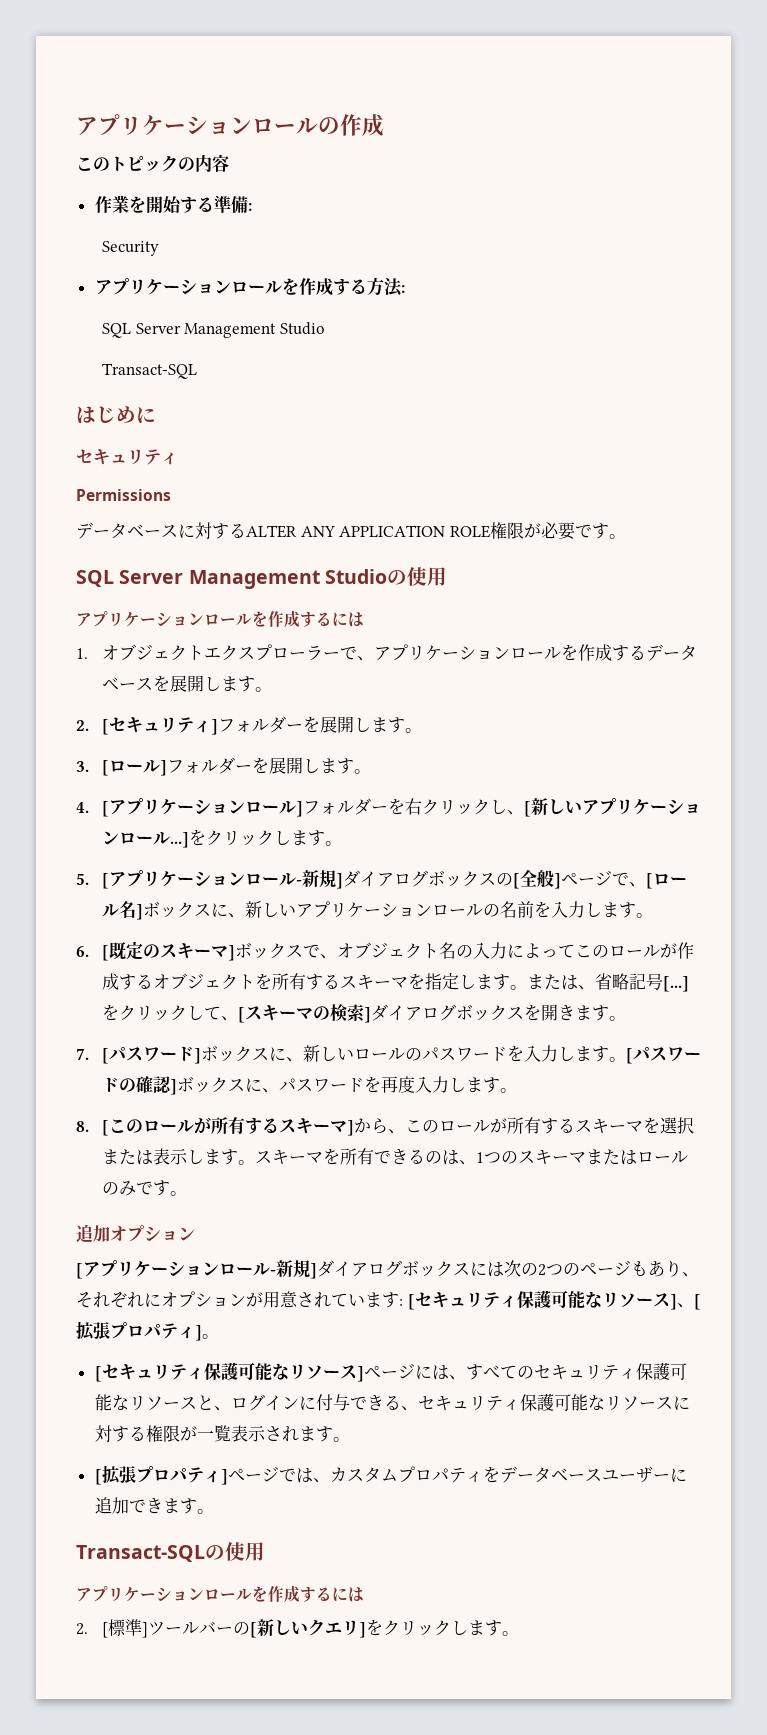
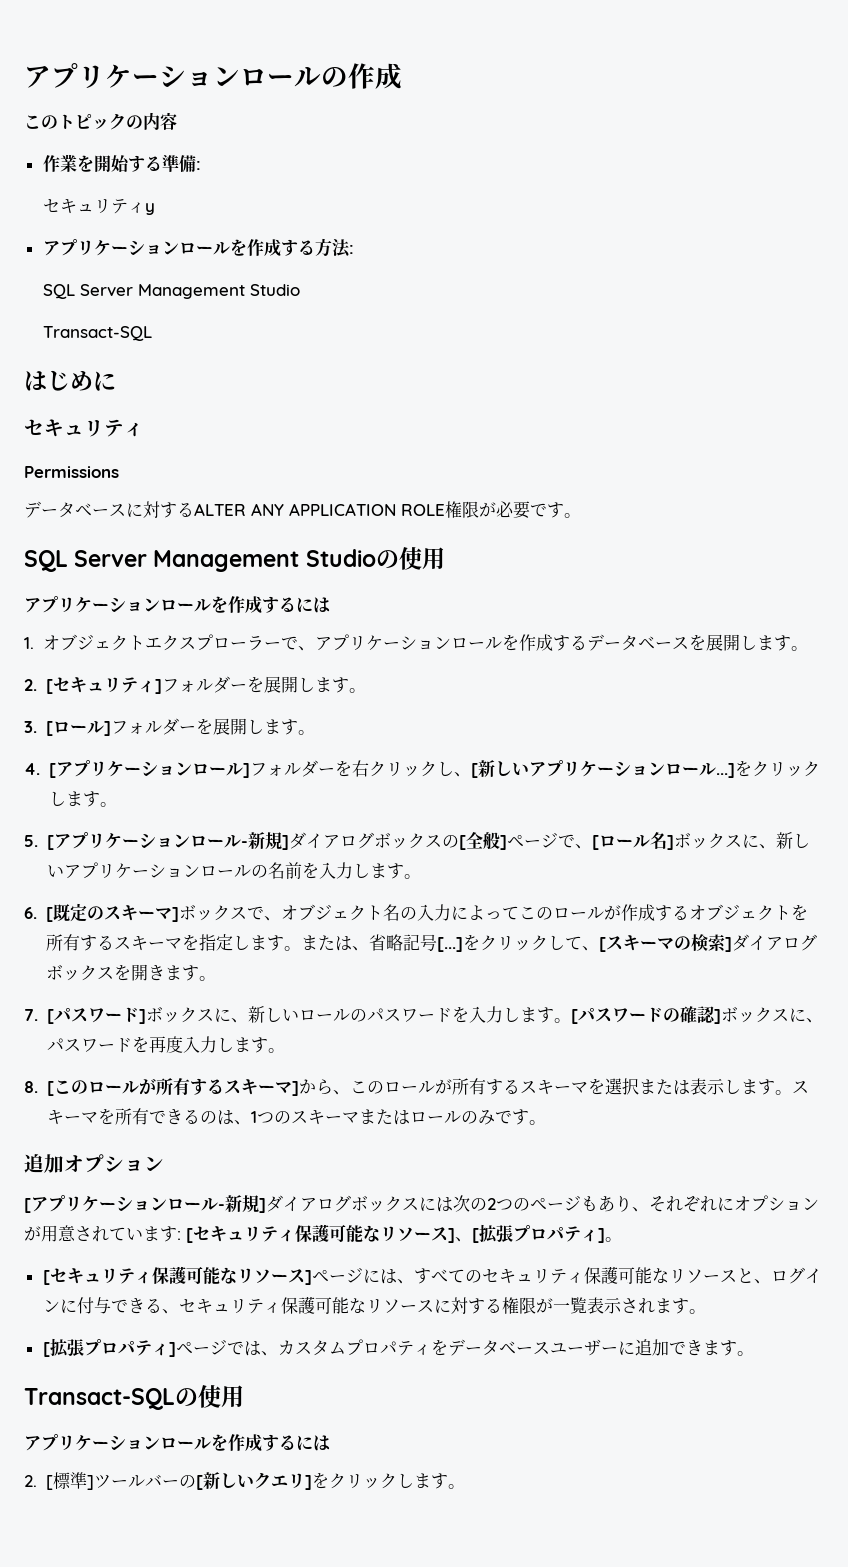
[101,241,159,256] Security -> [42,199,155,215] セキュリティy

